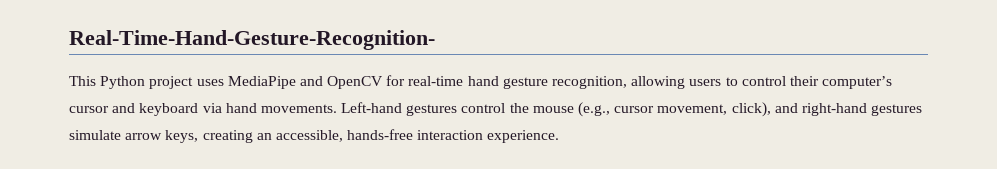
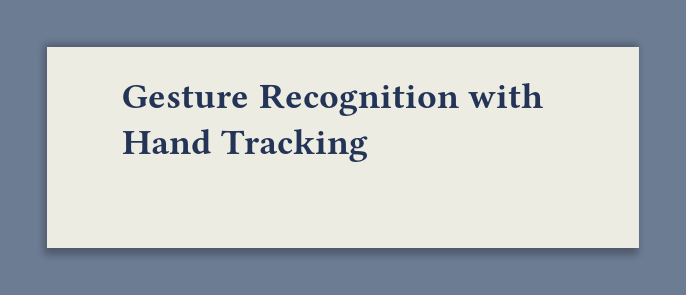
[69,30,435,50] [69,75,893,89] [69,102,923,117] [69,129,560,143] Real-Time-Hand-Gesture-Recognition- // This Python project uses MediaPipe and OpenCV for real-time hand gesture recognition, allowing users to control their computer’s cursor and keyboard via hand movements. Left-hand gestures control the mouse (e.g., cursor movement, click), and right-hand gestures simulate arrow keys, creating an accessible, hands-free interaction experience. -> [122,83,544,116] [122,129,368,162] Gesture Recognition with Hand Tracking

